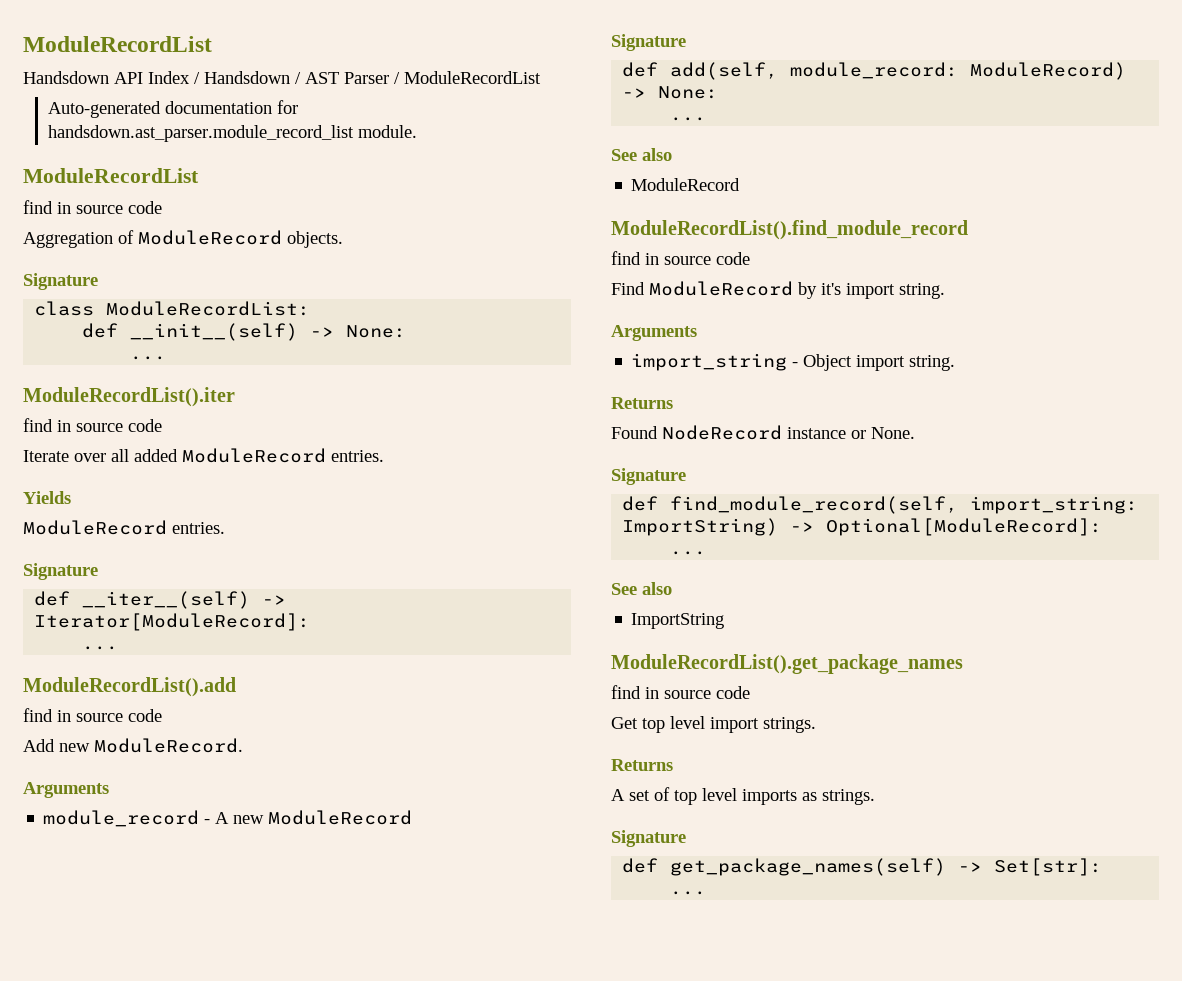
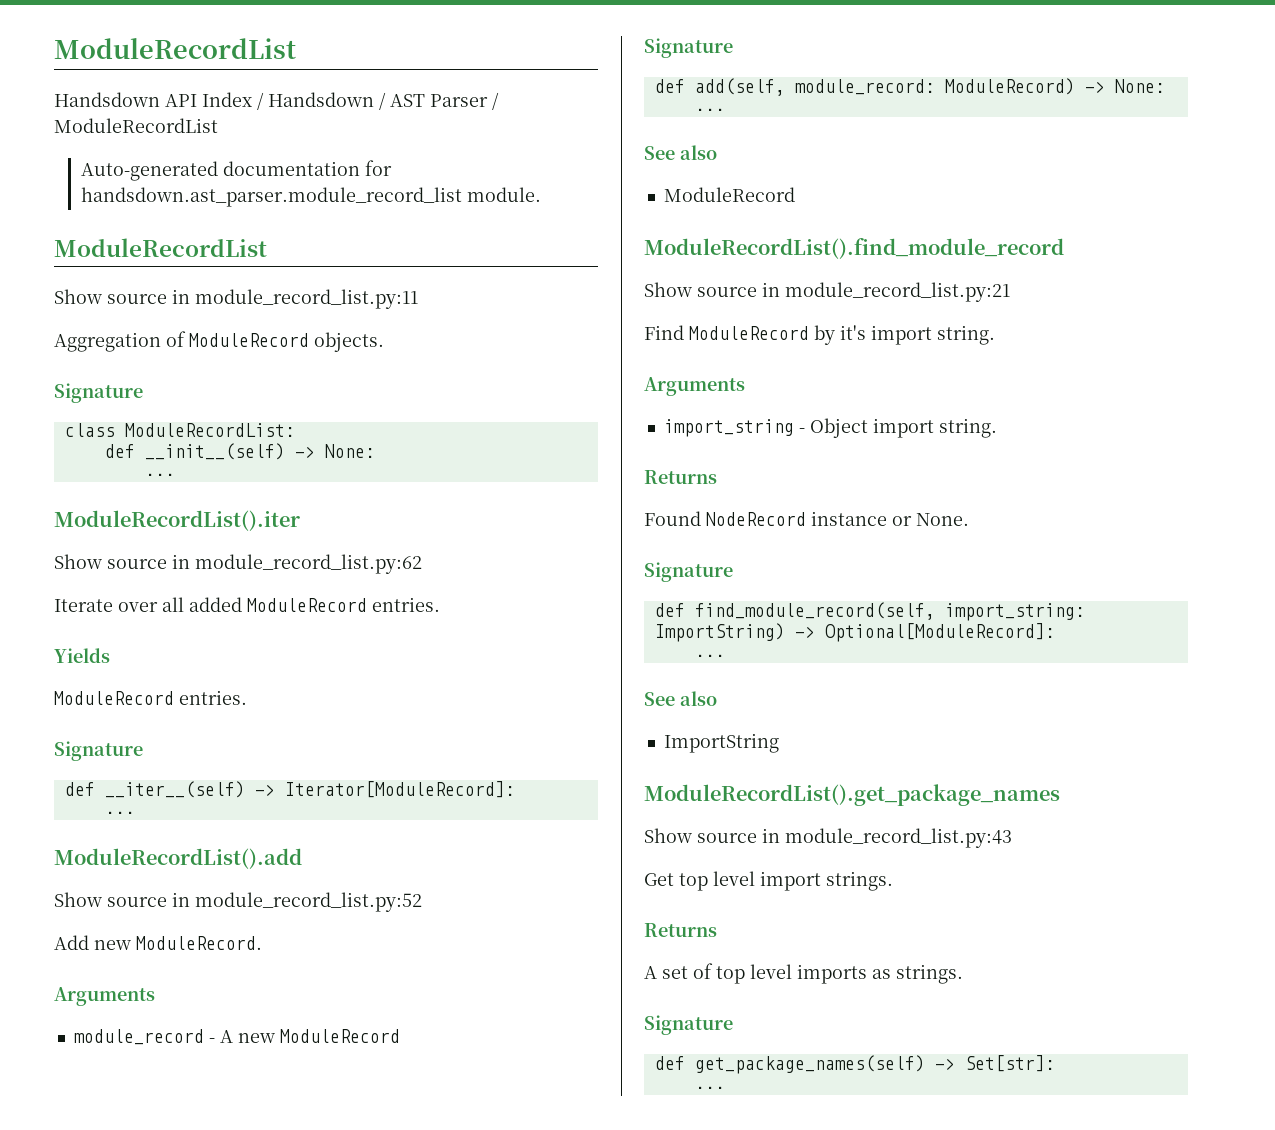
[23,200,162,214] find in source code -> [54,289,418,309] Show source in module_record_list.py:11
[23,418,162,432] find in source code -> [54,554,422,574] Show source in module_record_list.py:62
[23,708,162,722] find in source code -> [54,892,422,912] Show source in module_record_list.py:52
[611,251,750,265] find in source code -> [644,282,1010,302] Show source in module_record_list.py:21
[611,685,750,699] find in source code -> [644,828,1012,848] Show source in module_record_list.py:43

